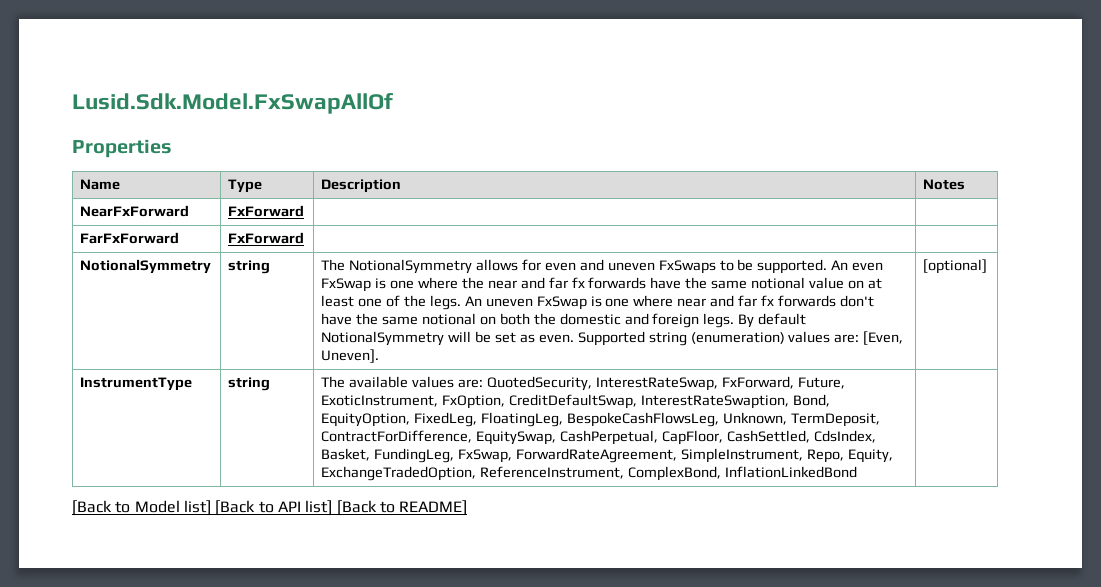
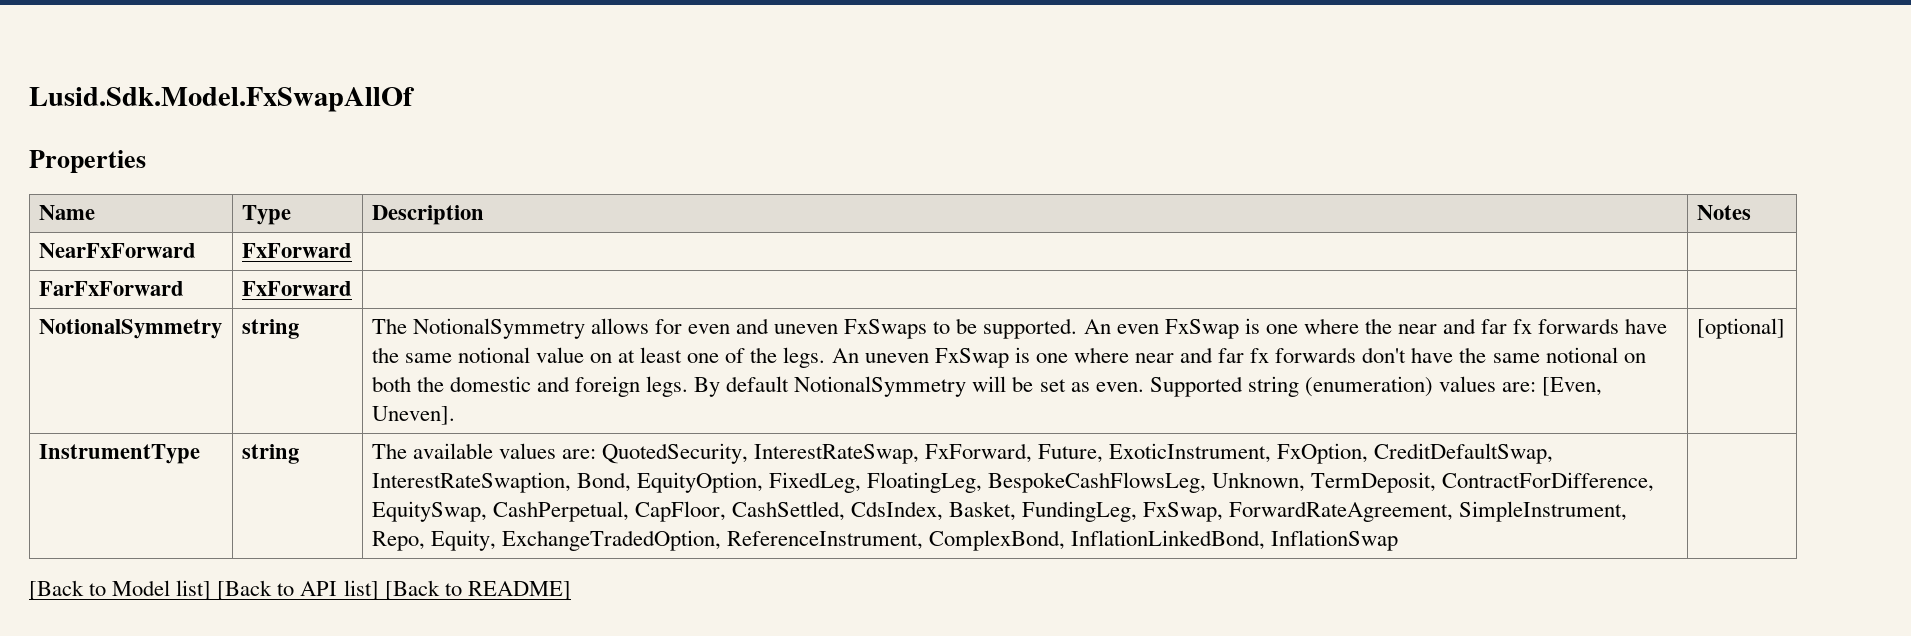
[724,466,857,478] InflationLinkedBond -> [1071,530,1399,551] InflationLinkedBond, InflationSwap

